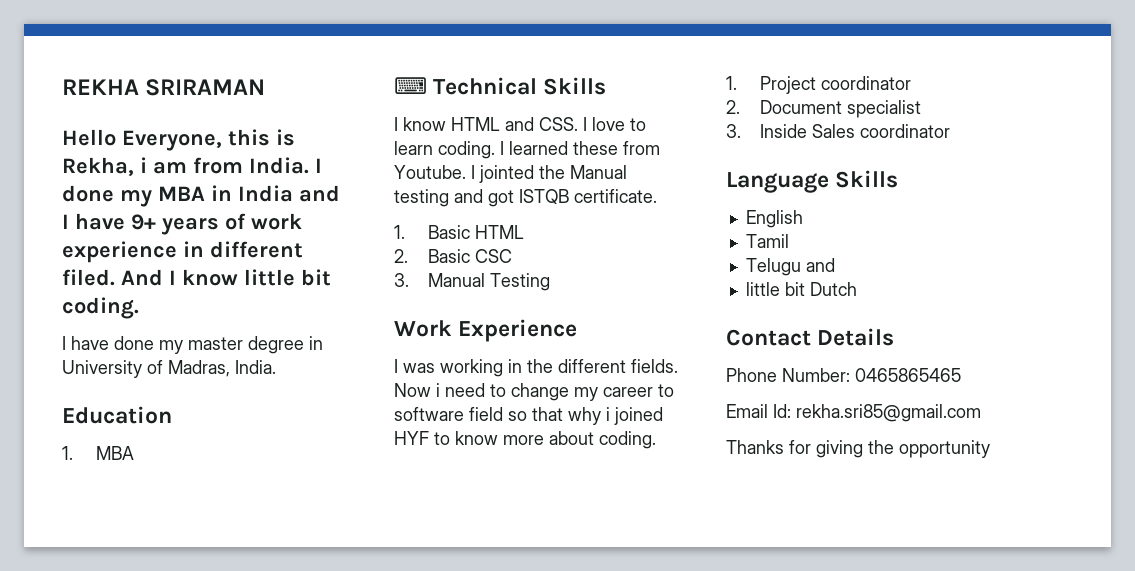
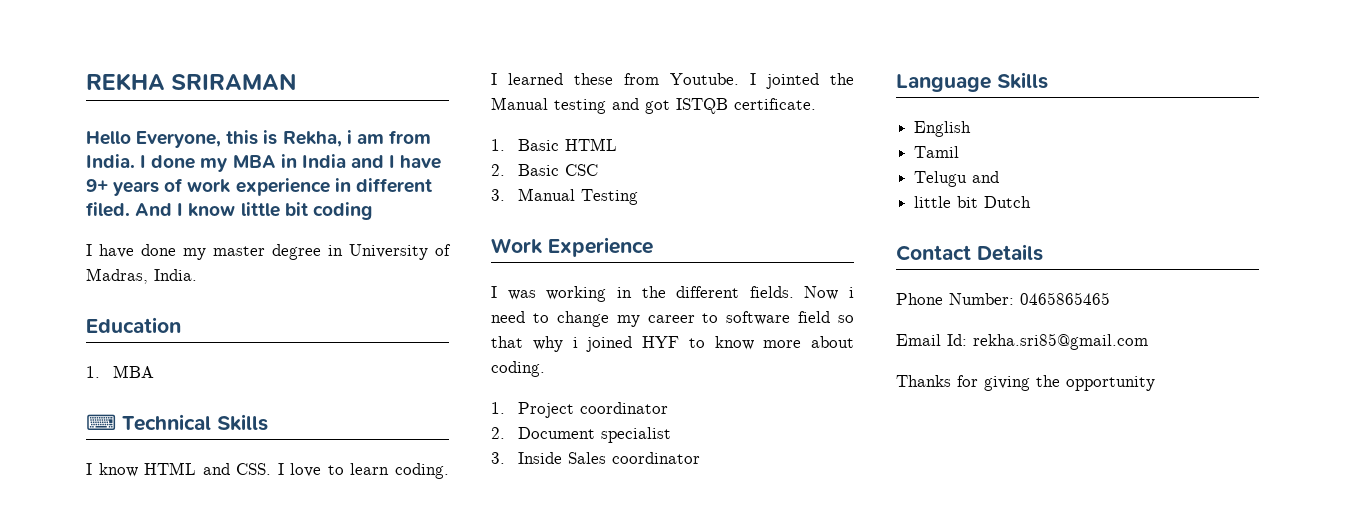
[62,297,139,319] coding. -> [312,202,372,220] coding

